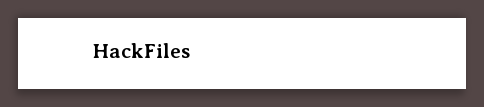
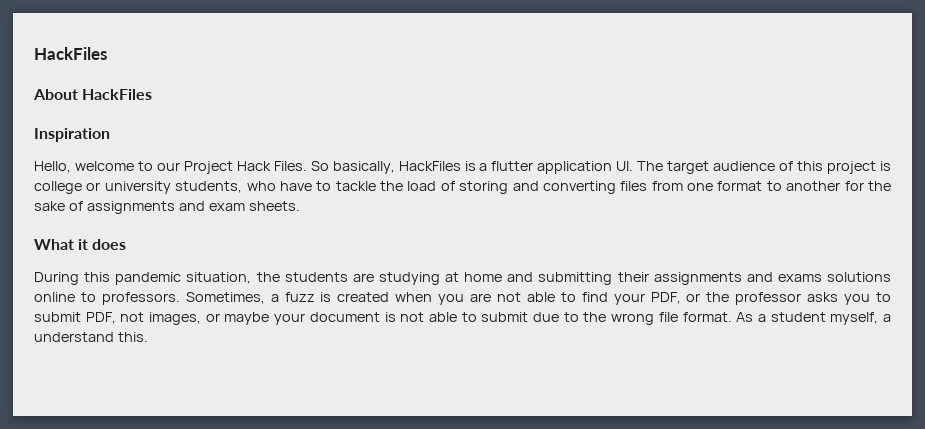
[93,43,190,58] HackFiles -> [34,47,107,60] [33,89,153,100] [34,128,110,142] [34,161,892,174] [34,181,892,194] [34,201,300,214] [34,239,127,250] [34,272,891,285] [34,292,891,305] [34,312,891,325] [34,332,148,342] HackFiles // About HackFiles // Inspiration // Hello, welcome to our Project Hack Files. So basically, HackFiles is a flutter application UI. The target audience of this project is college or university students, who have to tackle the load of storing and converting files from one format to another for the sake of assignments and exam sheets. // What it does // During this pandemic situation, the students are studying at home and submitting their assignments and exams solutions online to professors. Sometimes, a fuzz is created when you are not able to find your PDF, or the professor asks you to submit PDF, not images, or maybe your document is not able to submit due to the wrong file format. As a student myself, a understand this.

